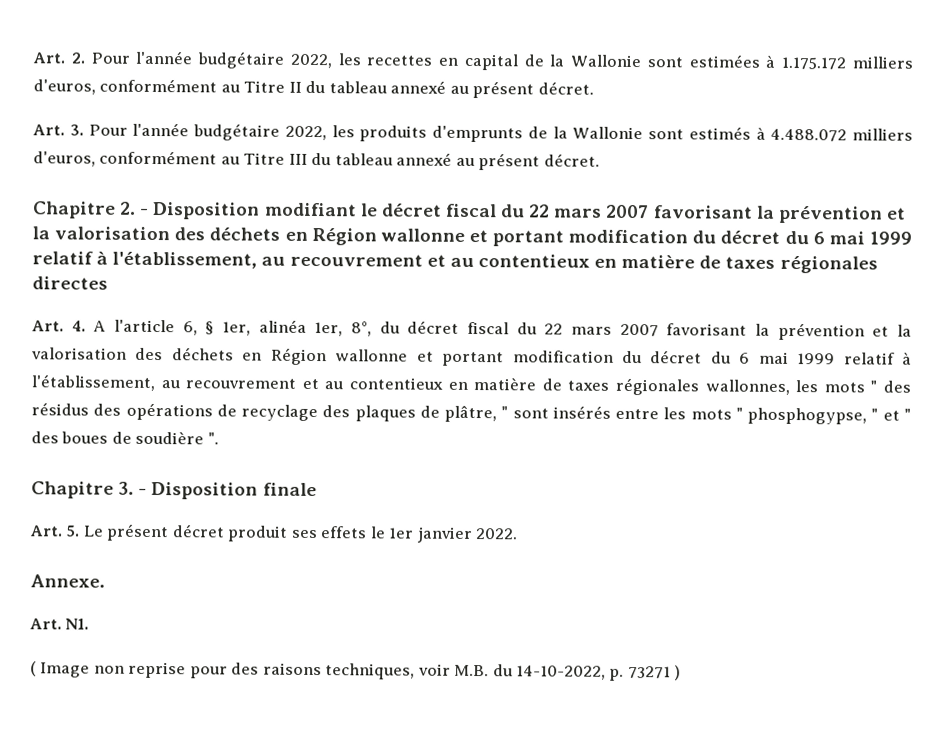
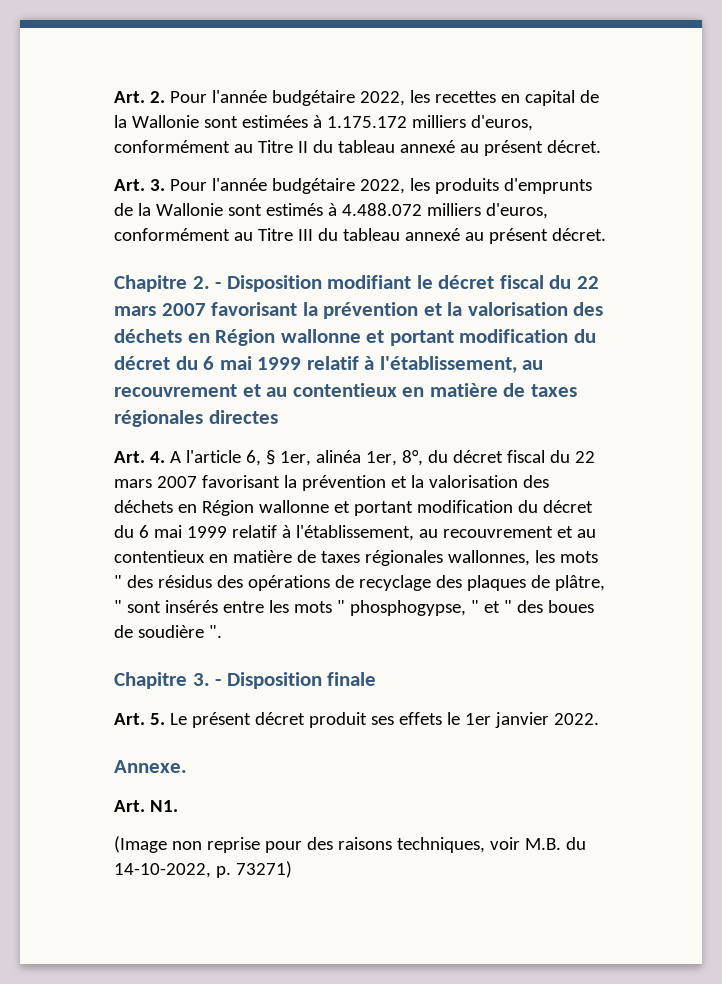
[30,661,91,678] ( Image -> [114,836,167,853] (Image
[627,665,682,681] 73271 ) -> [235,861,292,878] 73271)

